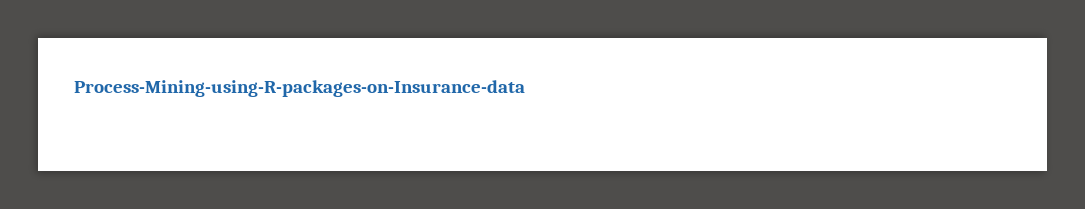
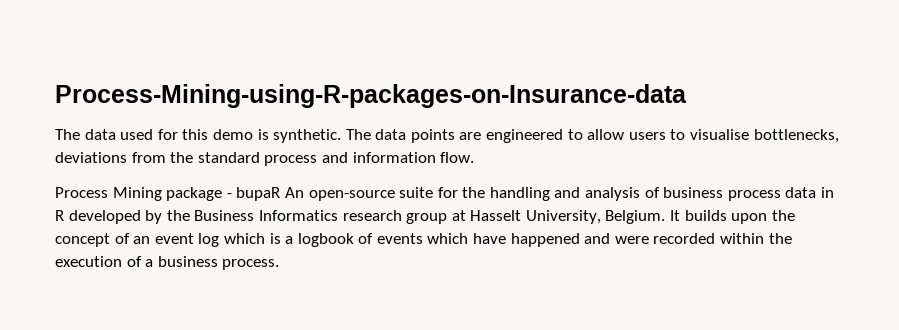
(525, 88) none -> [55,129,839,143] [55,152,475,166] [55,187,835,201] [55,210,795,224] [55,233,792,247] [55,256,280,270] // The data used for this demo is synthetic. The data points are engineered to allow users to visualise bottlenecks, deviations from the standard process and information flow. // Process Mining package - bupaR An open-source suite for the handling and analysis of business process data in R developed by the Business Informatics research group at Hasselt University, Belgium. It builds upon the concept of an event log which is a logbook of events which have happened and were recorded within the execution of a business process.

